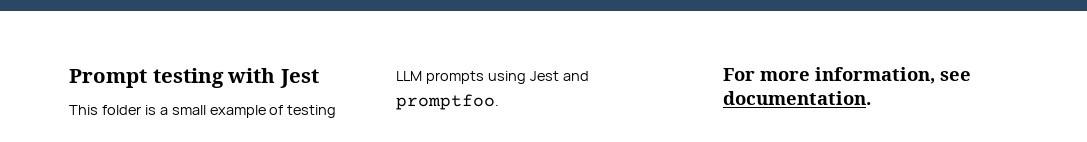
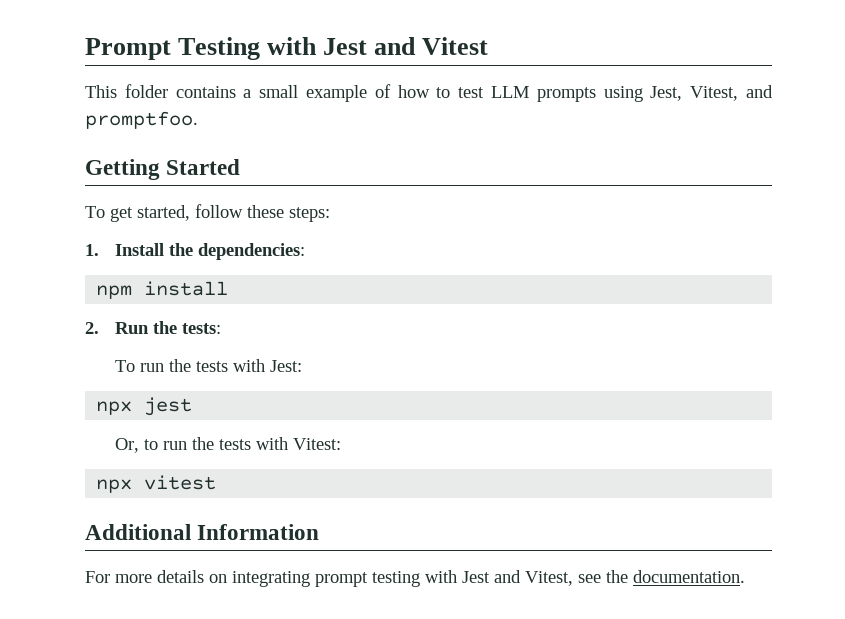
[152,68,319,88] testing with Jest -> [178,37,489,60] Testing with Jest and Vitest
[144,105,156,115] is -> [175,86,236,98] contains
[287,105,337,118] testing -> [397,85,485,98] how to test
[529,71,559,81] Jest -> [650,86,739,101] Jest, Vitest,
[723,67,971,84] For more information, see -> [85,159,241,180] [85,204,330,222] [85,243,306,260] [96,281,229,299] [85,321,222,334] [115,359,303,372] [96,397,193,416] [115,437,342,453] [96,475,217,493] [85,524,320,540] [85,570,628,587] Getting Started // To get started, follow these steps: // 1. Install the dependencies: // npm install // 2. Run the tests: // To run the tests with Jest: // npx jest // Or, to run the tests with Vitest: // npx vitest // Additional Information // For more details on integrating prompt testing with Jest and Vitest, see the

